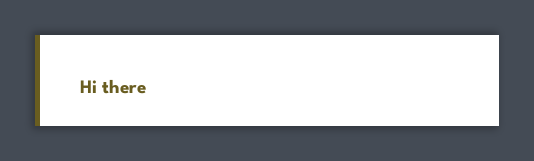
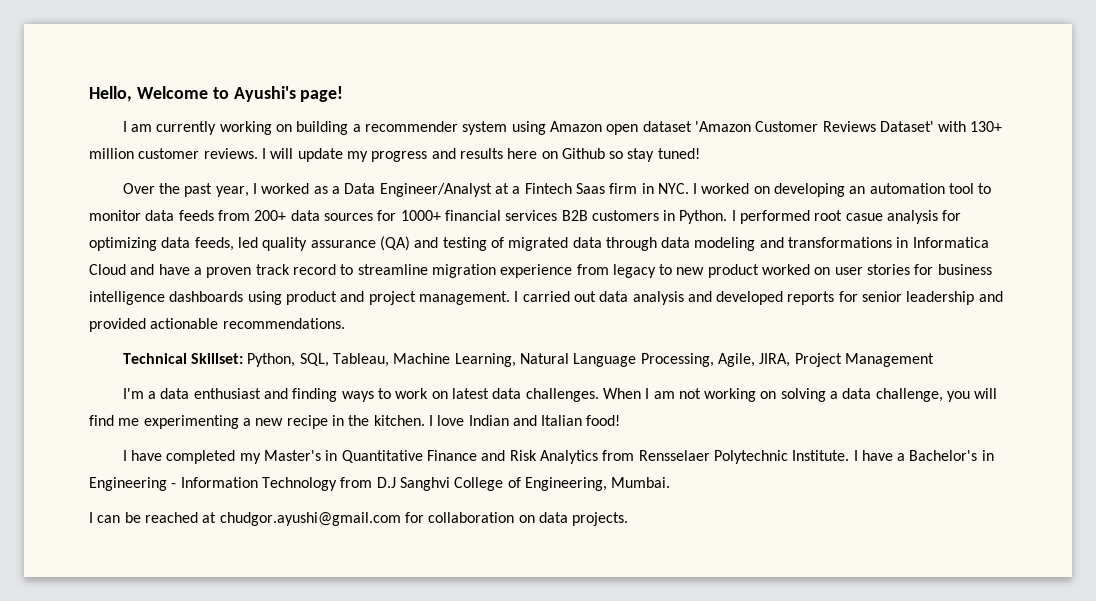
[80,79,147,94] Hi there -> [89,86,344,102] [122,121,1003,135] [89,148,700,162] [122,183,992,197] [89,210,962,224] [89,236,989,251] [89,264,992,278] [89,291,1003,305] [89,318,345,332] [122,353,934,367] [122,388,998,402] [89,415,621,429] [122,450,994,464] [89,477,671,491] [89,512,629,526] Hello, Welcome to Ayushi's page! // I am currently working on building a recommender system using Amazon open dataset 'Amazon Customer Reviews Dataset' with 130+ million customer reviews. I will update my progress and results here on Github so stay tuned! // Over the past year, I worked as a Data Engineer/Analyst at a Fintech Saas firm in NYC. I worked on developing an automation tool to monitor data feeds from 200+ data sources for 1000+ financial services B2B customers in Python. I performed root casue analysis for optimizing data feeds, led quality assurance (QA) and testing of migrated data through data modeling and transformations in Informatica Cloud and have a proven track record to streamline migration experience from legacy to new product worked on user stories for business intelligence dashboards using product and project management. I carried out data analysis and developed reports for senior leadership and provided actionable recommendations. // Technical Skillset: Python, SQL, Tableau, Machine Learning, Natural Language Processing, Agile, JIRA, Project Management // I'm a data enthusiast and finding ways to work on latest data challenges. When I am not working on solving a data challenge, you will find me experimenting a new recipe in the kitchen. I love Indian and Italian food! // I have completed my Master's in Quantitative Finance and Risk Analytics from Rensselaer Polytechnic Institute. I have a Bachelor's in Engineering - Information Technology from D.J Sanghvi College of Engineering, Mumbai. // I can be reached at chudgor.ayushi@gmail.com for collaboration on data projects.

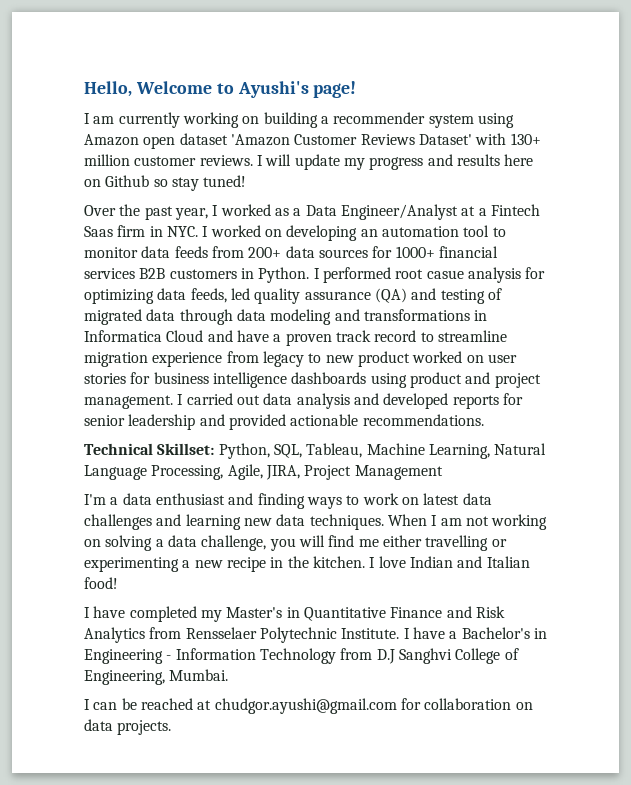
[525,388,599,402] challenges. -> [84,514,384,530] challenges and learning new data techniques.
(140, 422) none -> [382,535,507,551] either travelling or

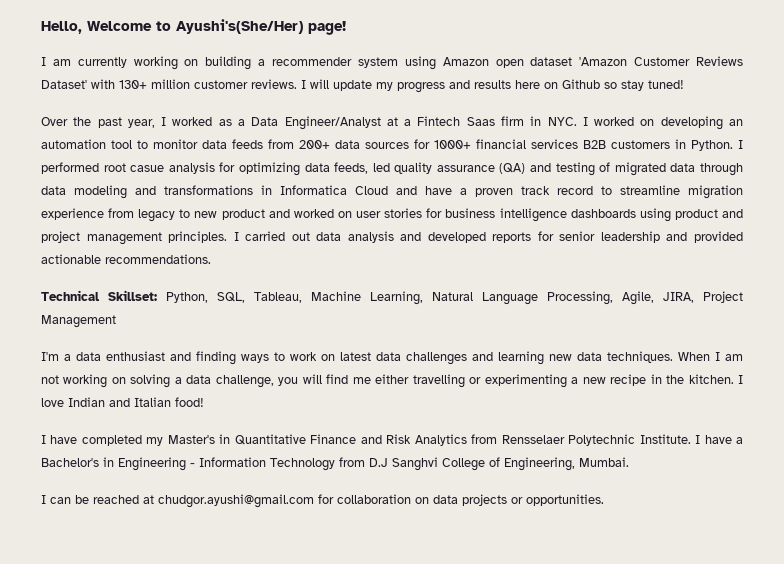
[237,81,309,98] Ayushi's -> [176,19,303,34] Ayushi's(She/Her)
(410, 359) none -> [268,209,290,218] and
[84,395,173,409] management. -> [86,231,228,245] management principles.
[117,720,172,735] projects. -> [462,494,604,506] projects or opportunities.

